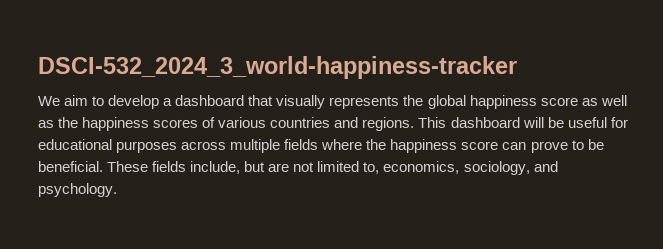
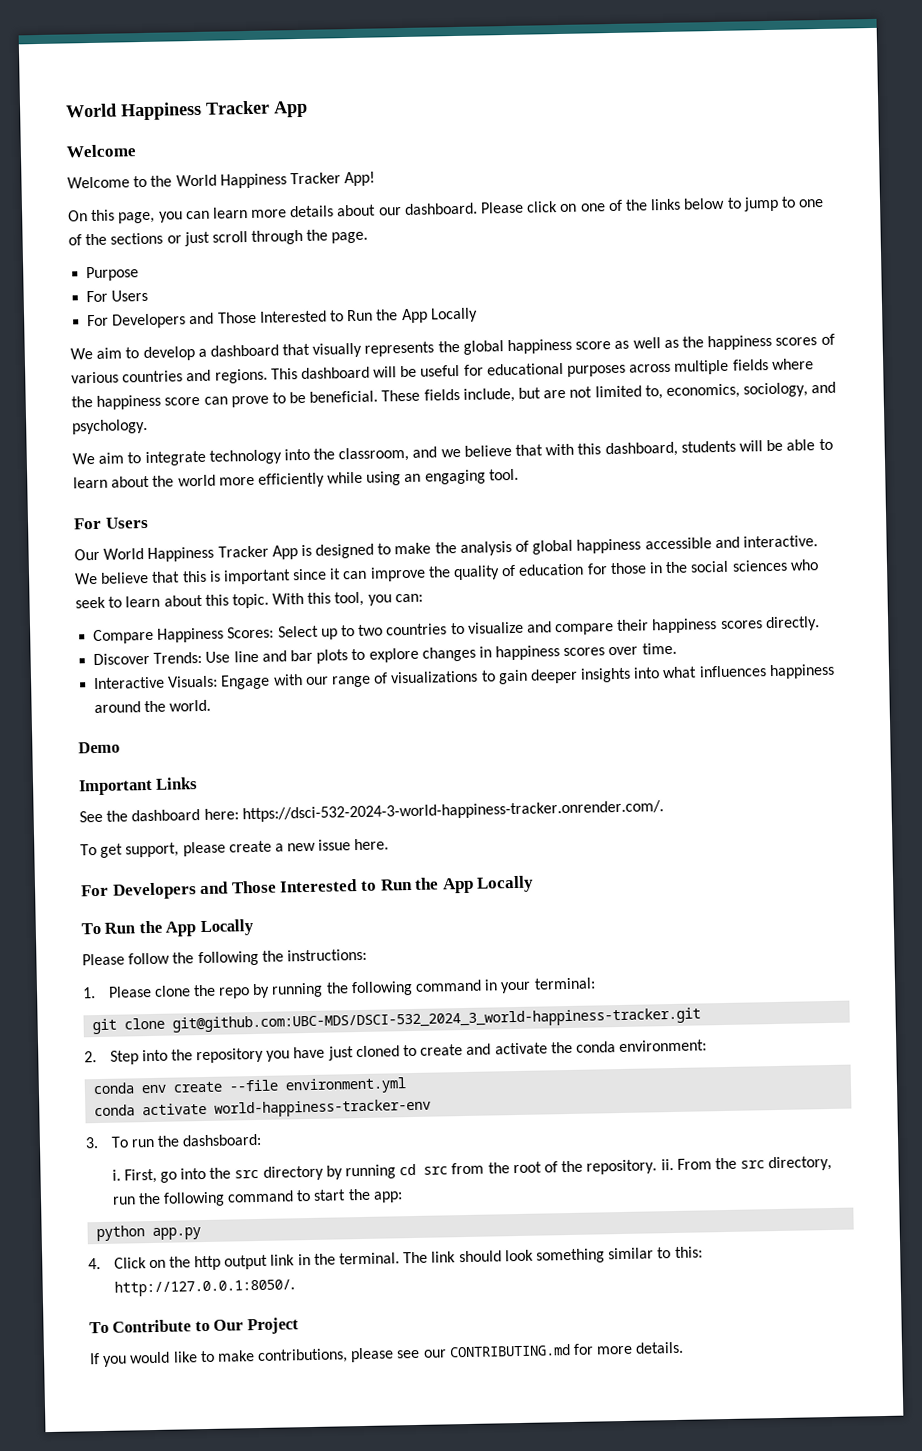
[38,56,517,79] DSCI-532_2024_3_world-happiness-tracker -> [66,100,308,121] [66,144,137,158] [67,171,376,189] [68,196,825,224] [68,229,369,247] [86,266,140,282] [86,289,149,303] [87,307,478,329] World Happiness Tracker App // Welcome // Welcome to the World Happiness Tracker App! // On this page, you can learn more details about our dashboard. Please click on one of the links below to jump to one of the sections or just scroll through the page. // Purpose // For Users // For Developers and Those Interested to Run the App Locally
(117, 190) none -> [72,438,833,467] [73,468,519,489] [73,516,149,530] [74,535,818,562] [75,559,819,585] [75,591,423,609] [93,616,820,645] [93,642,677,666] [94,663,835,690] [94,699,212,714] [78,741,120,754] [78,777,199,796] [79,800,664,823] [80,838,390,858] [80,875,535,900] [81,919,254,937] [82,948,367,967] [82,977,596,999] [92,1007,702,1035] [84,1039,708,1065] [93,1077,408,1095] [94,1098,432,1118] [85,1133,263,1149] [111,1155,833,1184] [111,1188,403,1207] [96,1225,202,1242] [88,1246,703,1271] [113,1278,295,1297] [89,1317,299,1335] [89,1341,685,1367] // We aim to integrate technology into the classroom, and we believe that with this dashboard, students will be able to learn about the world more efficiently while using an engaging tool. // For Users // Our World Happiness Tracker App is designed to make the analysis of global happiness accessible and interactive. We believe that this is important since it can improve the quality of education for those in the social sciences who seek to learn about this topic. With this tool, you can: // Compare Happiness Scores: Select up to two countries to visualize and compare their happiness scores directly. // Discover Trends: Use line and bar plots to explore changes in happiness scores over time. // Interactive Visuals: Engage with our range of visualizations to gain deeper insights into what influences happiness around the world. // Demo // Important Links // See the dashboard here: https://dsci-532-2024-3-world-happiness-tracker.onrender.com/. // To get support, please create a new issue here. // For Developers and Those Interested to Run the App Locally // To Run the App Locally // Please follow the following the instructions: // 1. Please clone the repo by running the following command in your terminal: // git clone git@github.com:UBC-MDS/DSCI-532_2024_3_world-happiness-tracker.git // 2. Step into the repository you have just cloned to create and activate the conda environment: // conda env create --file environment.yml // conda activate world-happiness-tracker-env // 3. To run the dashsboard: // i. First, go into the src directory by running cd src from the root of the repository. ii. From the src directory, run the following command to start the app: // python app.py // 4. Click on the http output link in the terminal. The link should look something similar to this: http://127.0.0.1:8050/. // To Contribute to Our Project // If you would like to make contributions, please see our CONTRIBUTING.md for more details.

